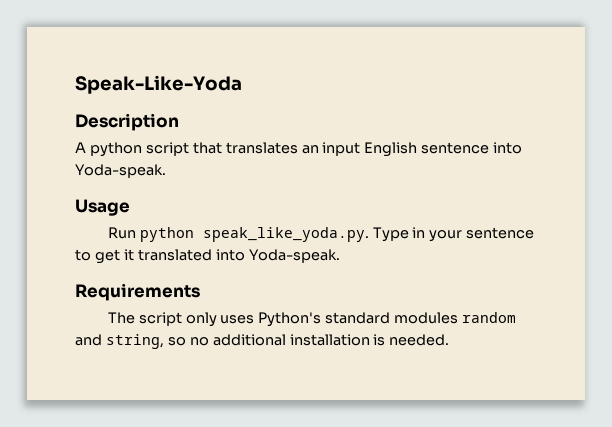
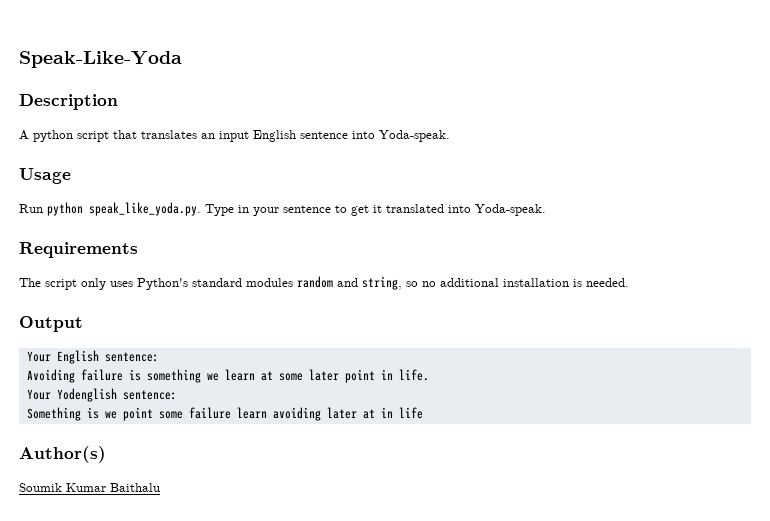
(450, 340) none -> [19,316,83,332] [26,350,159,364] [26,369,429,383] [26,388,177,402] [26,407,423,421] [19,446,106,463] [19,483,160,492] // Output // Your English sentence: // Avoiding failure is something we learn at some later point in life. // Your Yodenglish sentence: // Something is we point some failure learn avoiding later at in life // Author(s) // Soumik Kumar Baithalu

